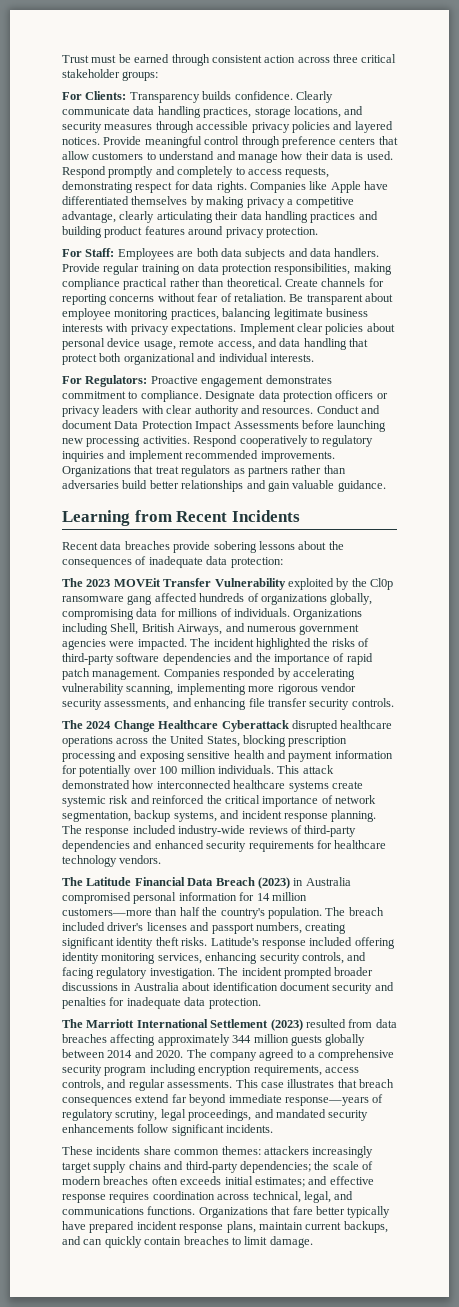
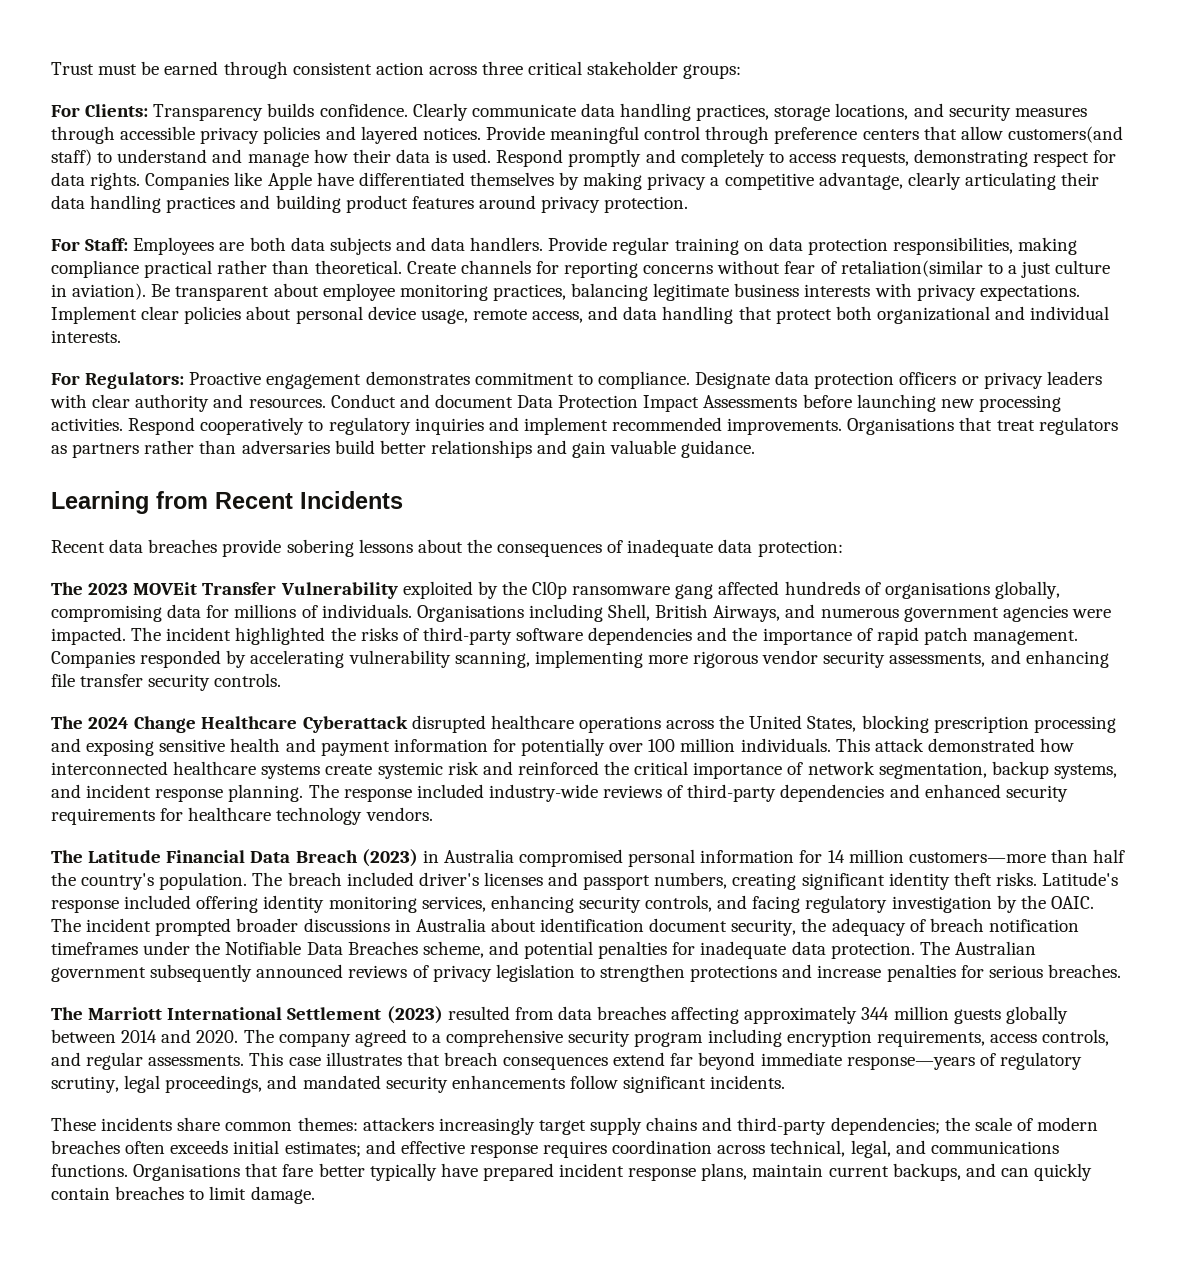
[92,152,144,160] customers -> [1007,126,1123,143] [51,149,92,166] customers(and staff)
[233,293,286,302] retaliation. -> [840,260,1111,278] [51,283,147,300] retaliation(similar to a just culture in aviation).
[62,466,131,477] Organizations -> [847,418,955,435] Organisations
[260,594,327,605] organizations -> [884,582,990,599] organisations
[293,609,363,620] Organizations -> [416,605,524,622] Organisations
[149,968,215,979] investigation. -> [891,895,1094,913] investigation by the OAIC.
[332,982,394,994] security and -> [731,918,1079,936] [51,941,594,959] security, the adequacy of breach notification timeframes under the Notifiable Data Breaches scheme, and potential
(261, 1003) none -> [919,941,1036,955] [51,964,1121,982] The Australian government subsequently announced reviews of privacy legislation to strengthen protections and increase penalties for serious breaches.
[198,1207,268,1218] Organizations -> [133,1164,241,1181] Organisations

